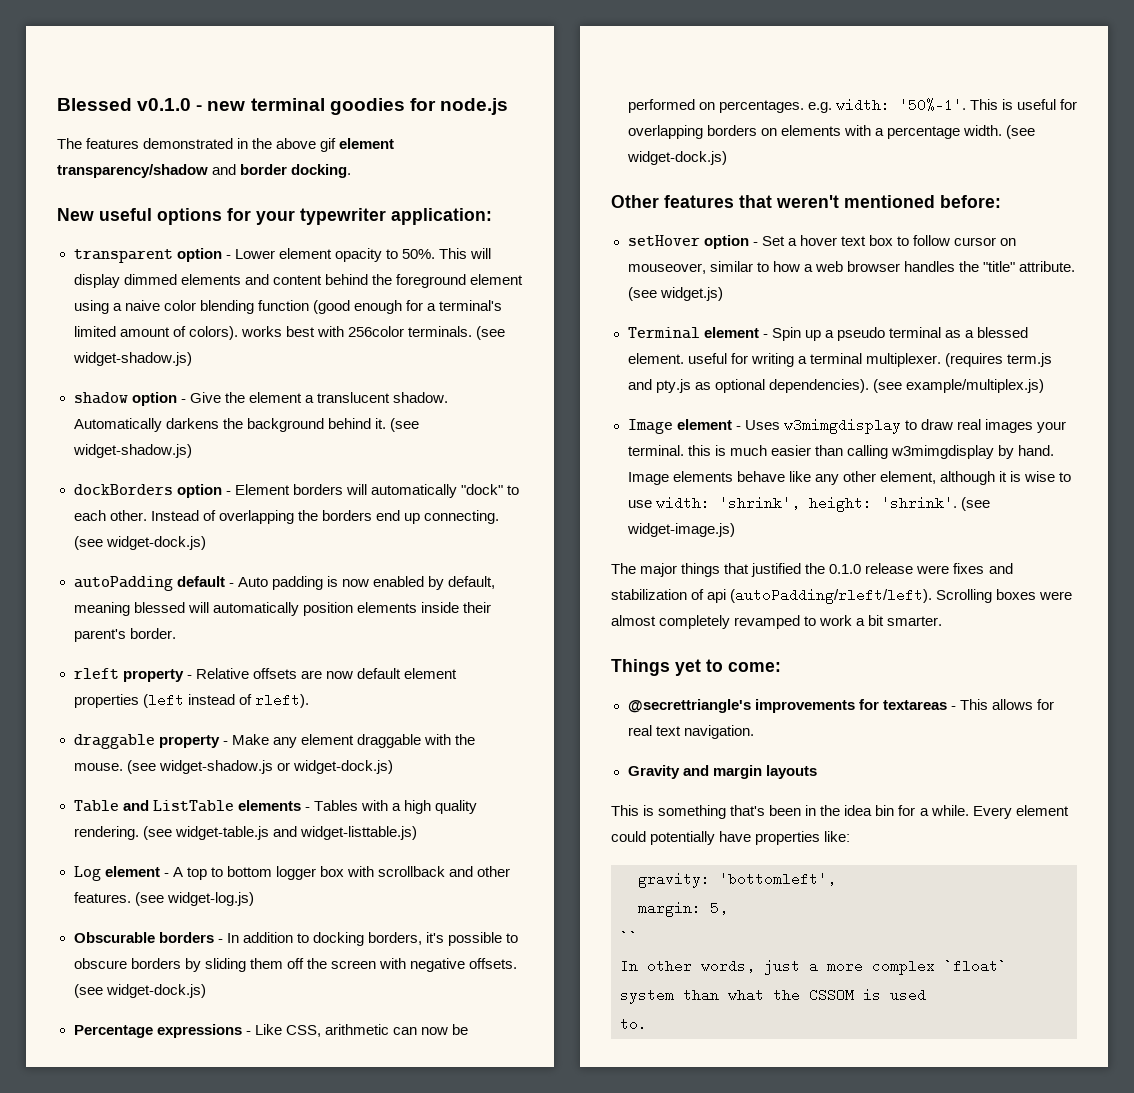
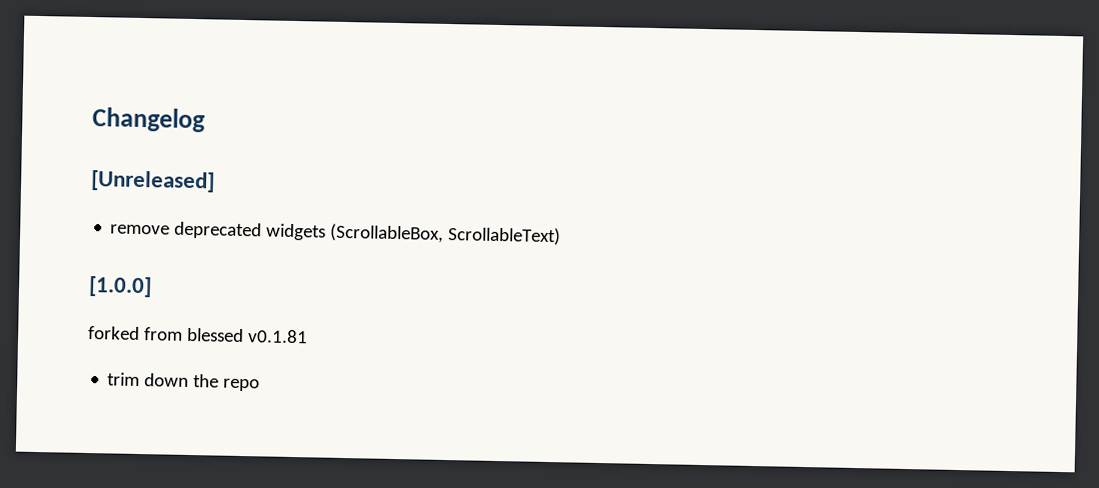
[57,98,508,115] [57,138,395,152] [57,164,352,178] [57,208,492,225] [73,248,491,263] [73,274,523,288] [73,300,503,314] [73,326,505,340] [72,352,192,366] [73,392,448,406] [73,418,419,432] [72,444,192,458] [73,484,519,498] [73,510,499,524] [73,536,206,550] [73,576,495,591] [73,602,491,616] [73,628,176,642] [73,668,457,682] [73,693,309,708] [73,734,475,749] [73,760,393,774] [73,800,477,814] [73,826,417,840] [73,866,511,881] [73,892,254,906] [73,932,519,946] [73,958,518,972] [73,984,206,998] [73,1024,468,1038] [627,98,1077,113] [627,125,1035,139] [626,151,727,165] [611,195,1001,208] [627,235,1017,249] [627,261,1075,274] [627,287,723,301] [627,327,1028,341] [627,353,1052,367] [627,379,1044,393] [627,418,1066,434] [627,445,1054,459] [627,471,1072,485] [627,496,990,512] [626,523,735,537] [611,563,1013,577] [611,588,1073,604] [611,615,943,629] [611,659,781,676] [627,699,1054,713] [627,725,754,739] [627,765,817,779] [611,805,1069,819] [611,831,851,845] [638,872,836,888] [638,901,728,917] [620,930,638,944] [620,959,1007,975] [620,988,926,1004] [620,1017,647,1031] Blessed v0.1.0 - new terminal goodies for node.js // The features demonstrated in the above gif element transparency/shadow and border docking. // New useful options for your typewriter application: // transparent option - Lower element opacity to 50%. This will display dimmed elements and content behind the foreground element using a naive color blending function (good enough for a terminal's limited amount of colors). works best with 256color terminals. (see widget-shadow.js) // shadow option - Give the element a translucent shadow. Automatically darkens the background behind it. (see widget-shadow.js) // dockBorders option - Element borders will automatically "dock" to each other. Instead of overlapping the borders end up connecting. (see widget-dock.js) // autoPadding default - Auto padding is now enabled by default, meaning blessed will automatically position elements inside their parent's border. // rleft property - Relative offsets are now default element properties (left instead of rleft). // draggable property - Make any element draggable with the mouse. (see widget-shadow.js or widget-dock.js) // Table and ListTable elements - Tables with a high quality rendering. (see widget-table.js and widget-listtable.js) // Log element - A top to bottom logger box with scrollback and other features. (see widget-log.js) // Obscurable borders - In addition to docking borders, it's possible to obscure borders by sliding them off the screen with negative offsets. (see widget-dock.js) // Percentage expressions - Like CSS, arithmetic can now be performed on percentages. e.g. width: '50%-1'. This is useful for overlapping borders on elements with a percentage width. (see widget-dock.js) // Other features that weren't mentioned before: // setHover option - Set a hover text box to follow cursor on mouseover, similar to how a web browser handles the "title" attribute. (see widget.js) // Terminal element - Spin up a pseudo terminal as a blessed element. useful for writing a terminal multiplexer. (requires term.js and pty.js as optional dependencies). (see example/multiplex.js) // Image element - Uses w3mimgdisplay to draw real images your terminal. this is much easier than calling w3mimgdisplay by hand. Image elements behave like any other element, although it is wise to use width: 'shrink', height: 'shrink'. (see widget-image.js) // The major things that justified the 0.1.0 release were fixes and stabilization of api (autoPadding/rleft/left). Scrolling boxes were almost completely revamped to work a bit smarter. // Things yet to come: // @secrettriangle's improvements for textareas - This allows for real text navigation. // Gravity and margin layouts // This is something that's been in the idea bin for a while. Every element could potentially have properties like: // gravity: 'bottomleft', // margin: 5, // `` // In other words, just a more complex `float` system than what the CSSOM is used // to. -> [92,107,206,133] [90,170,215,193] [110,221,562,246] [88,276,152,298] [88,326,308,344] [107,372,261,392] Changelog // [Unreleased] // remove deprecated widgets (ScrollableBox, ScrollableText) // [1.0.0] // forked from blessed v0.1.81 // trim down the repo

